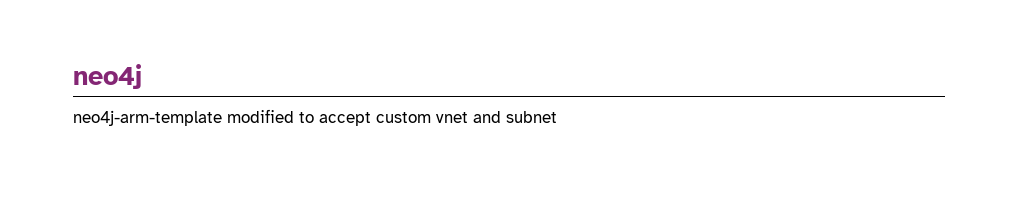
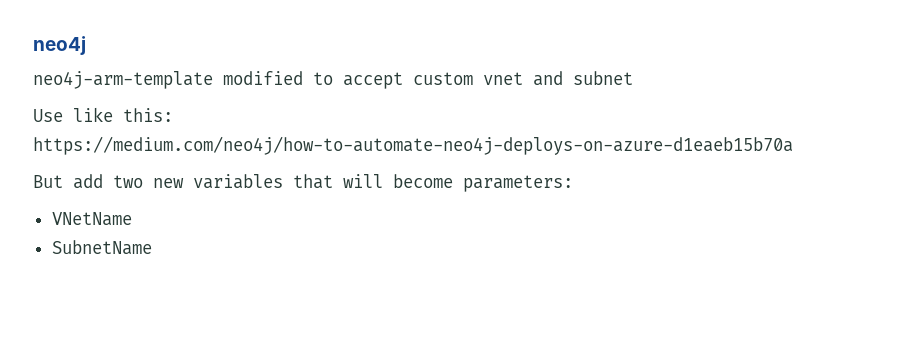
(557, 117) none -> [33,107,173,122] [33,136,793,155] [33,174,573,192] [51,212,132,226] [51,240,152,255] // Use like this: https://medium.com/neo4j/how-to-automate-neo4j-deploys-on-azure-d1eaeb15b70a // But add two new variables that will become parameters: // VNetName // SubnetName

